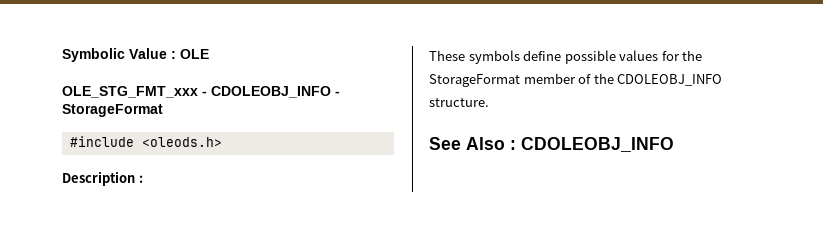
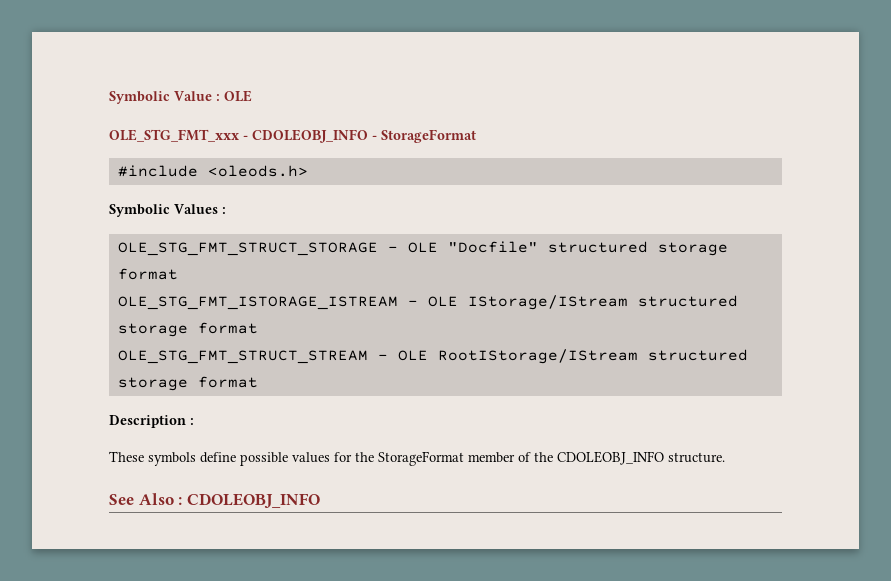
(222, 142) none -> [109,204,226,217] [117,241,728,256] [117,268,178,280] [117,295,738,310] [117,322,258,337] [117,349,748,364] [117,376,258,391] // Symbolic Values : // OLE_STG_FMT_STRUCT_STORAGE - OLE "Docfile" structured storage format // OLE_STG_FMT_ISTORAGE_ISTREAM - OLE IStorage/IStream structured storage format // OLE_STG_FMT_STRUCT_STREAM - OLE RootIStorage/IStream structured storage format

